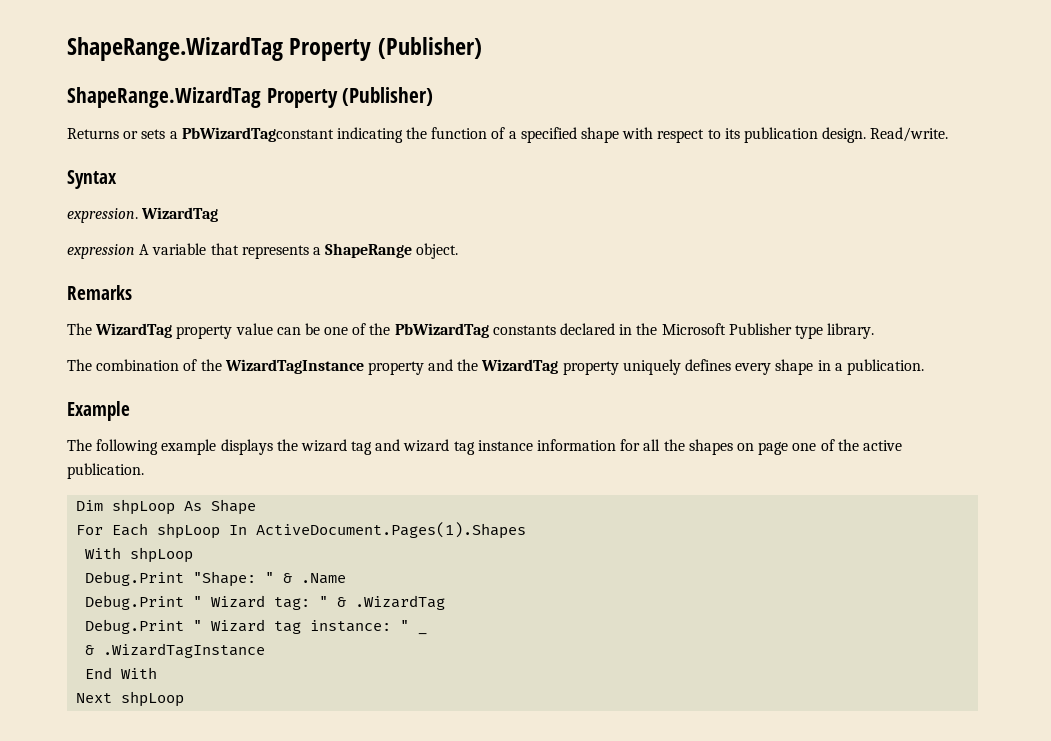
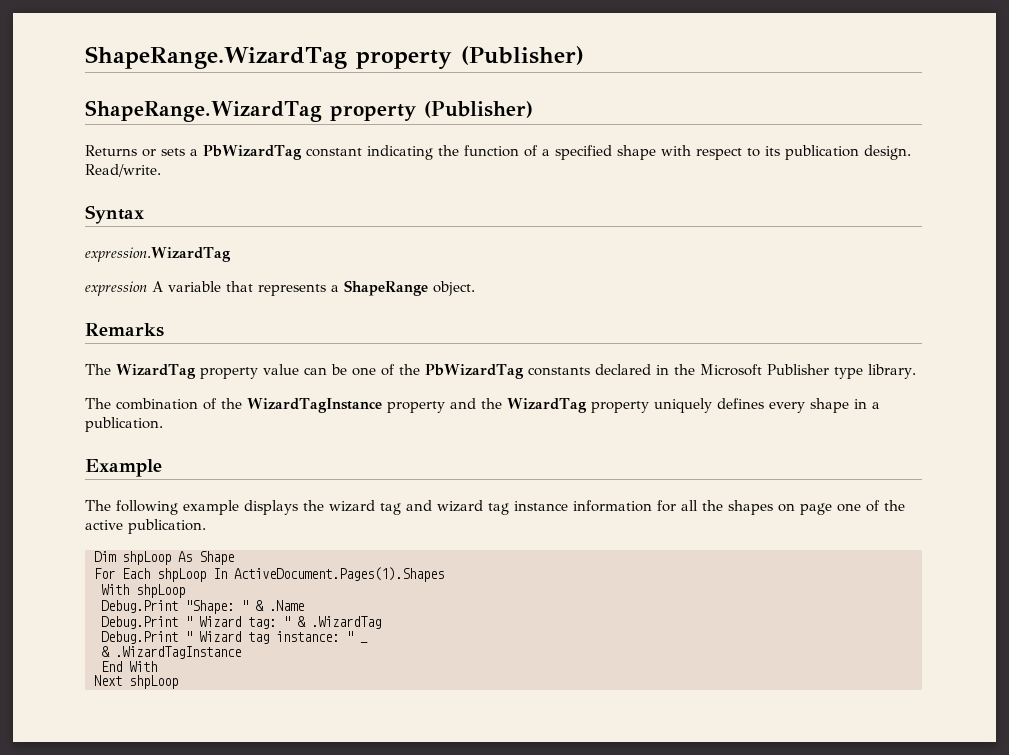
[67,37,372,61] ShapeRange.WizardTag Property -> [85,46,452,69] ShapeRange.WizardTag property
[266,88,338,108] Property -> [329,104,416,121] property
[181,127,334,142] PbWizardTagconstant -> [203,145,362,160] PbWizardTag constant
[67,207,219,223] expression. WizardTag -> [85,247,231,262] expression.WizardTag

